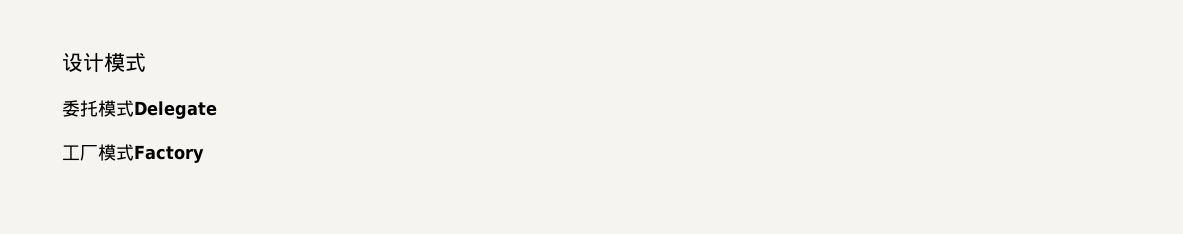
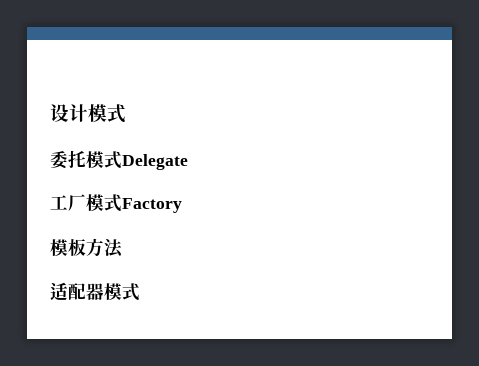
(204, 154) none -> [50,238,123,258] [50,282,140,301] // 模板方法 // 适配器模式

